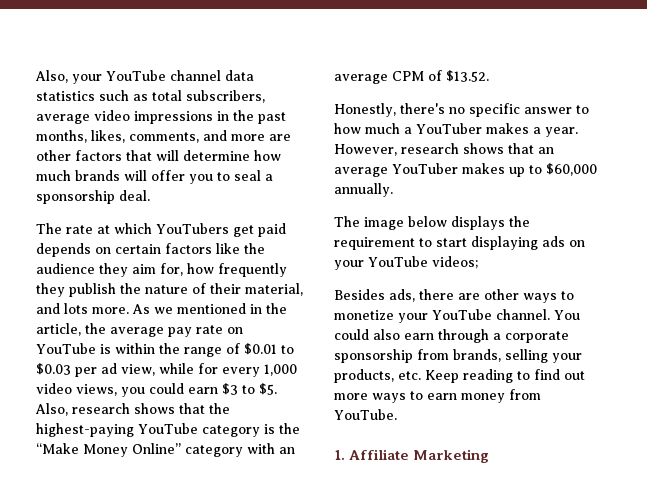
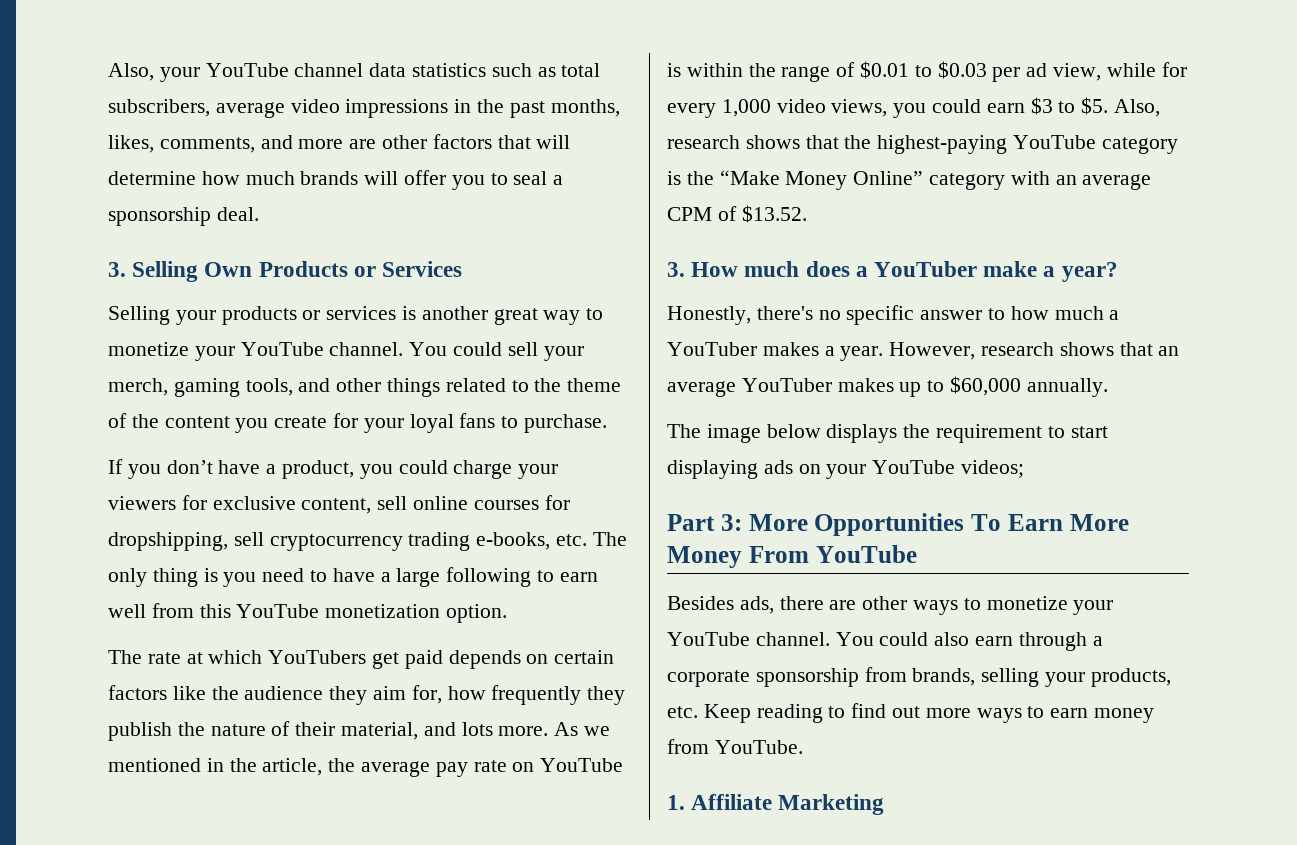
(150, 195) none -> [108,261,463,282] [108,306,604,325] [108,342,584,361] [108,378,622,397] [108,413,608,433] [108,459,559,479] [108,495,570,514] [108,532,627,551] [108,567,598,587] [108,603,508,623] // 3. Selling Own Products or Services // Selling your products or services is another great way to monetize your YouTube channel. You could sell your merch, gaming tools, and other things related to the theme of the content you create for your loyal fans to purchase. // If you don’t have a product, you could charge your viewers for exclusive content, sell online courses for dropshipping, sell cryptocurrency trading e-books, etc. The only thing is you need to have a large following to earn well from this YouTube monetization option.
(489, 76) none -> [667,261,1118,282] // 3. How much does a YouTuber make a year?
(478, 262) none -> [667,513,1129,536] [667,545,917,568] // Part 3: More Opportunities To Earn More Money From YouTube

